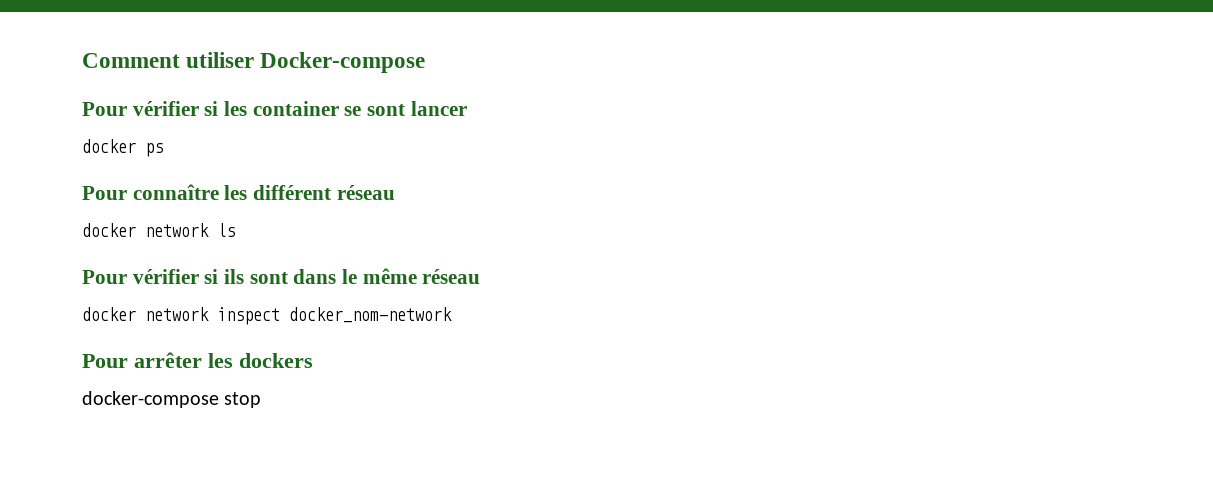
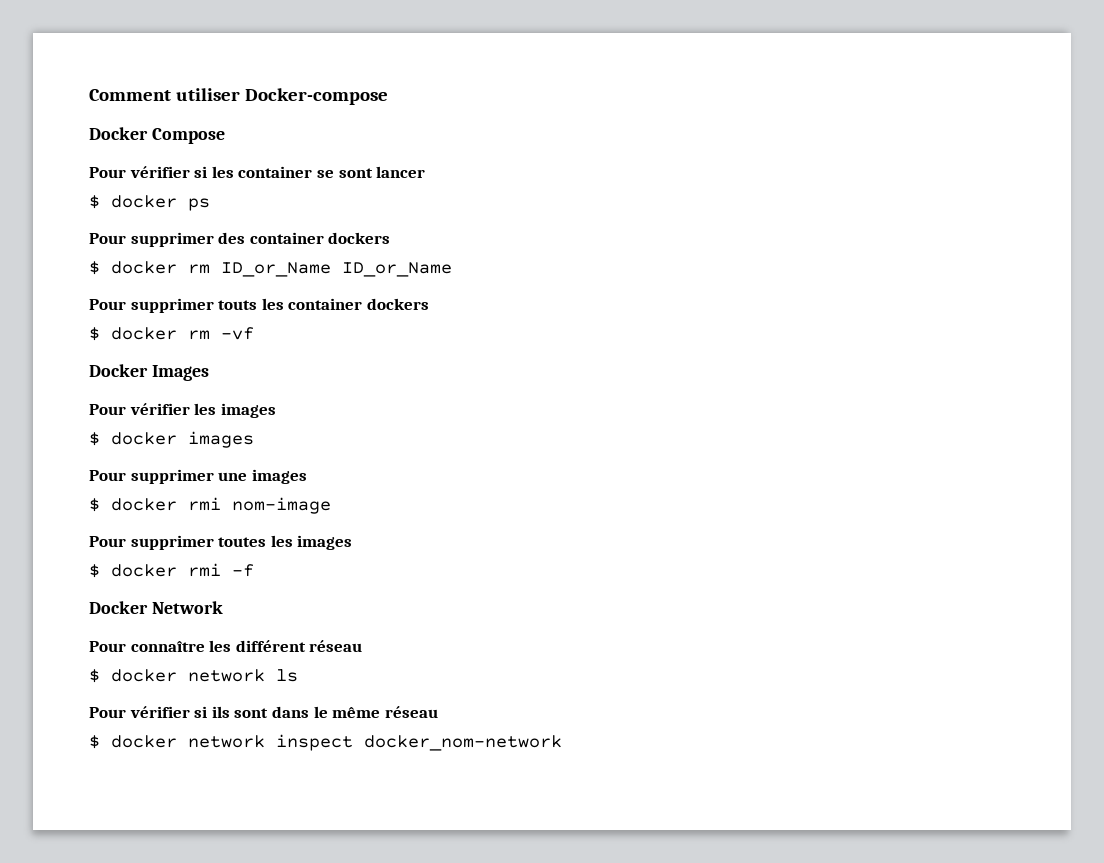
(426, 62) none -> [89,127,225,144] // Docker Compose
(467, 108) none -> [89,195,100,209] $
(163, 150) none -> [89,232,391,247] [89,261,452,277] [89,298,429,313] [89,327,254,341] [89,364,209,381] [89,403,276,418] [89,431,254,448] [89,469,307,484] [89,497,331,514] [89,535,353,550] [89,563,254,578] [89,601,223,614] // Pour supprimer des container dockers // $ docker rm ID_or_Name ID_or_Name // Pour supprimer touts les container dockers // $ docker rm -vf // Docker Images // Pour vérifier les images // $ docker images // Pour supprimer une images // $ docker rmi nom-image // Pour supprimer toutes les images // $ docker rmi -f // Docker Network
(395, 192) none -> [89,669,100,683] $
(481, 276) none -> [89,735,100,749] $
[82,352,313,368] [82,391,262,408] // Pour arrêter les dockers // docker-compose stop -> (562, 743) none

